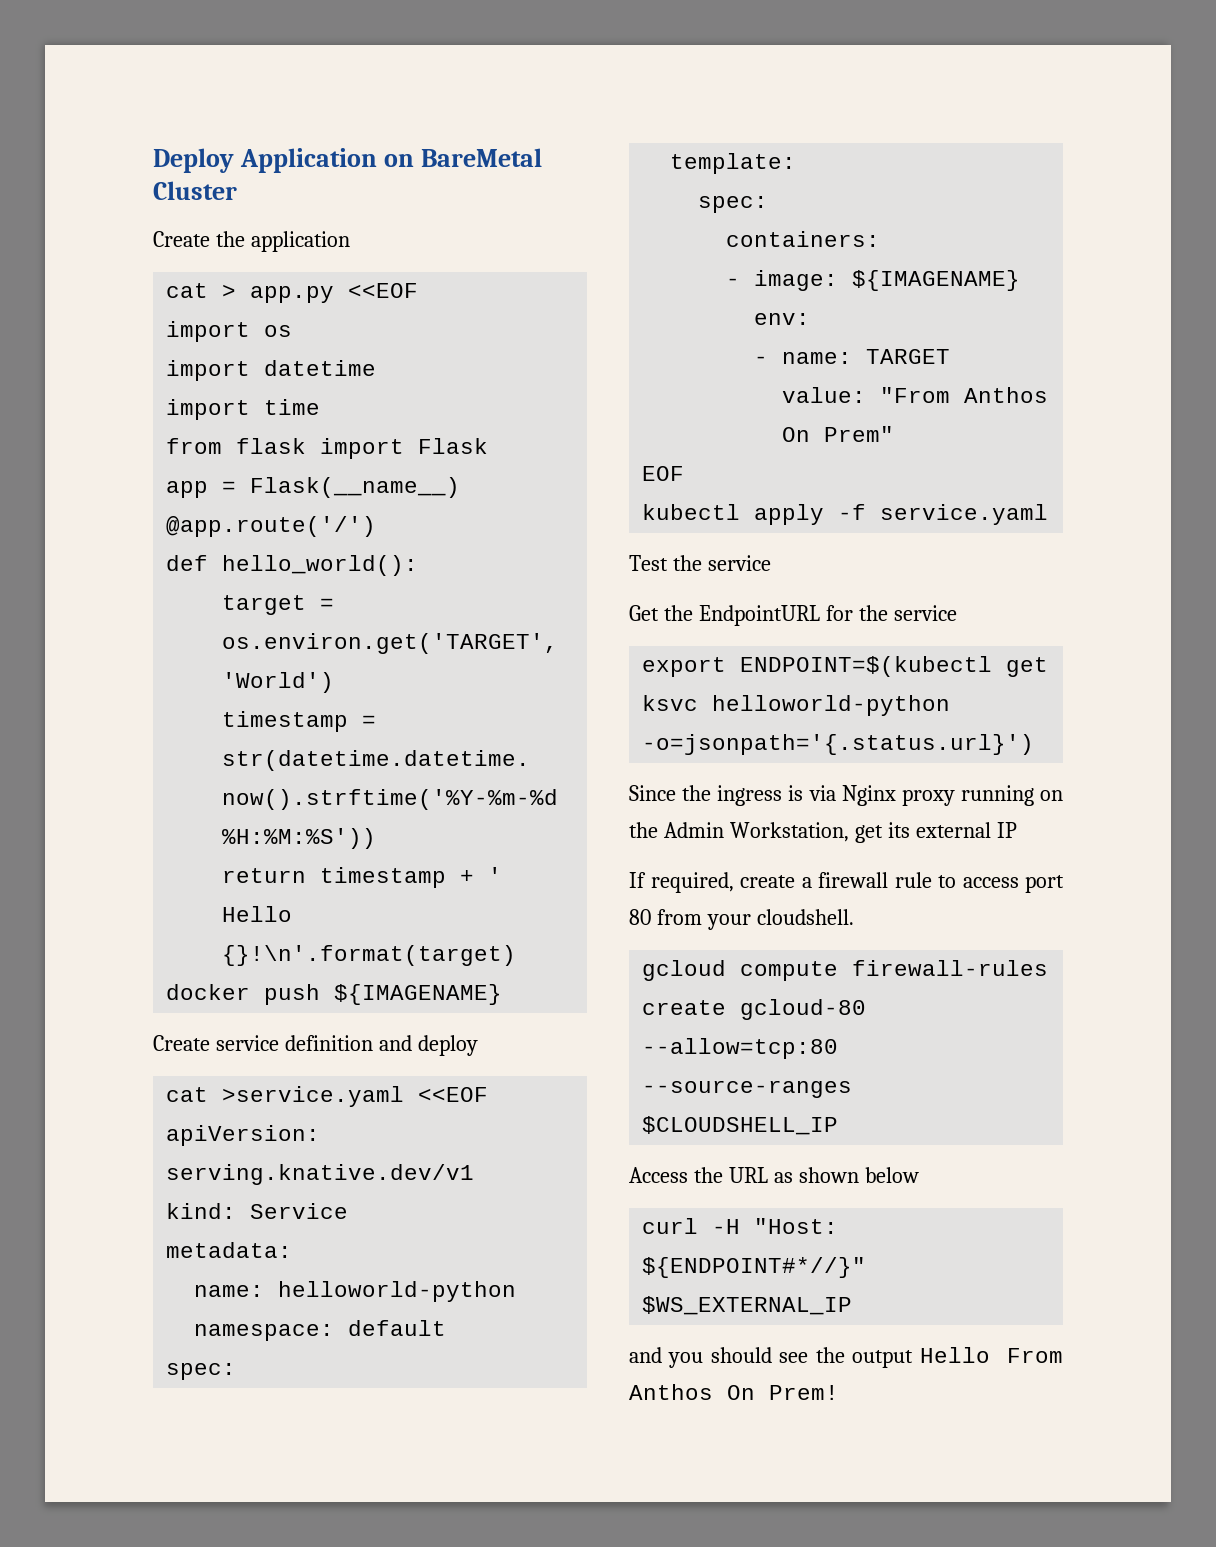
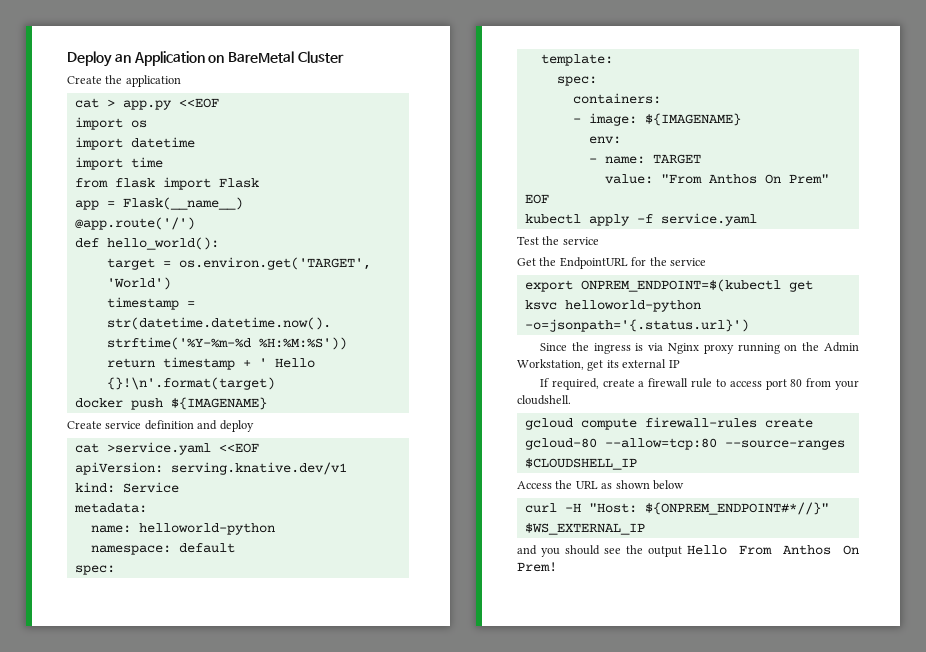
(234, 160) none -> [114,54,131,63] an
[740,656,993,677] ENDPOINT=$(kubectl -> [580,279,781,292] ONPREM_ENDPOINT=$(kubectl
[642,1257,867,1278] ${ENDPOINT#*//}" -> [644,502,829,515] ${ONPREM_ENDPOINT#*//}"

